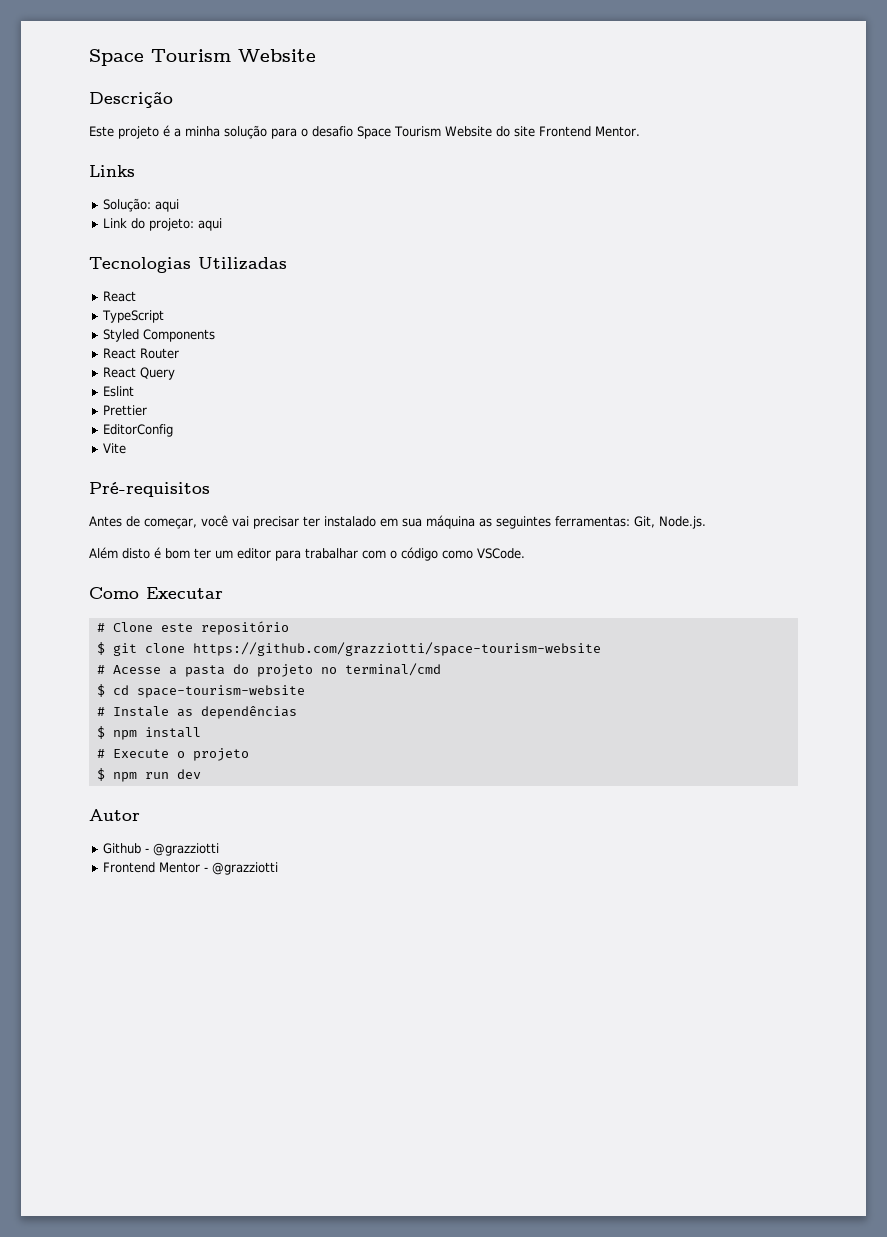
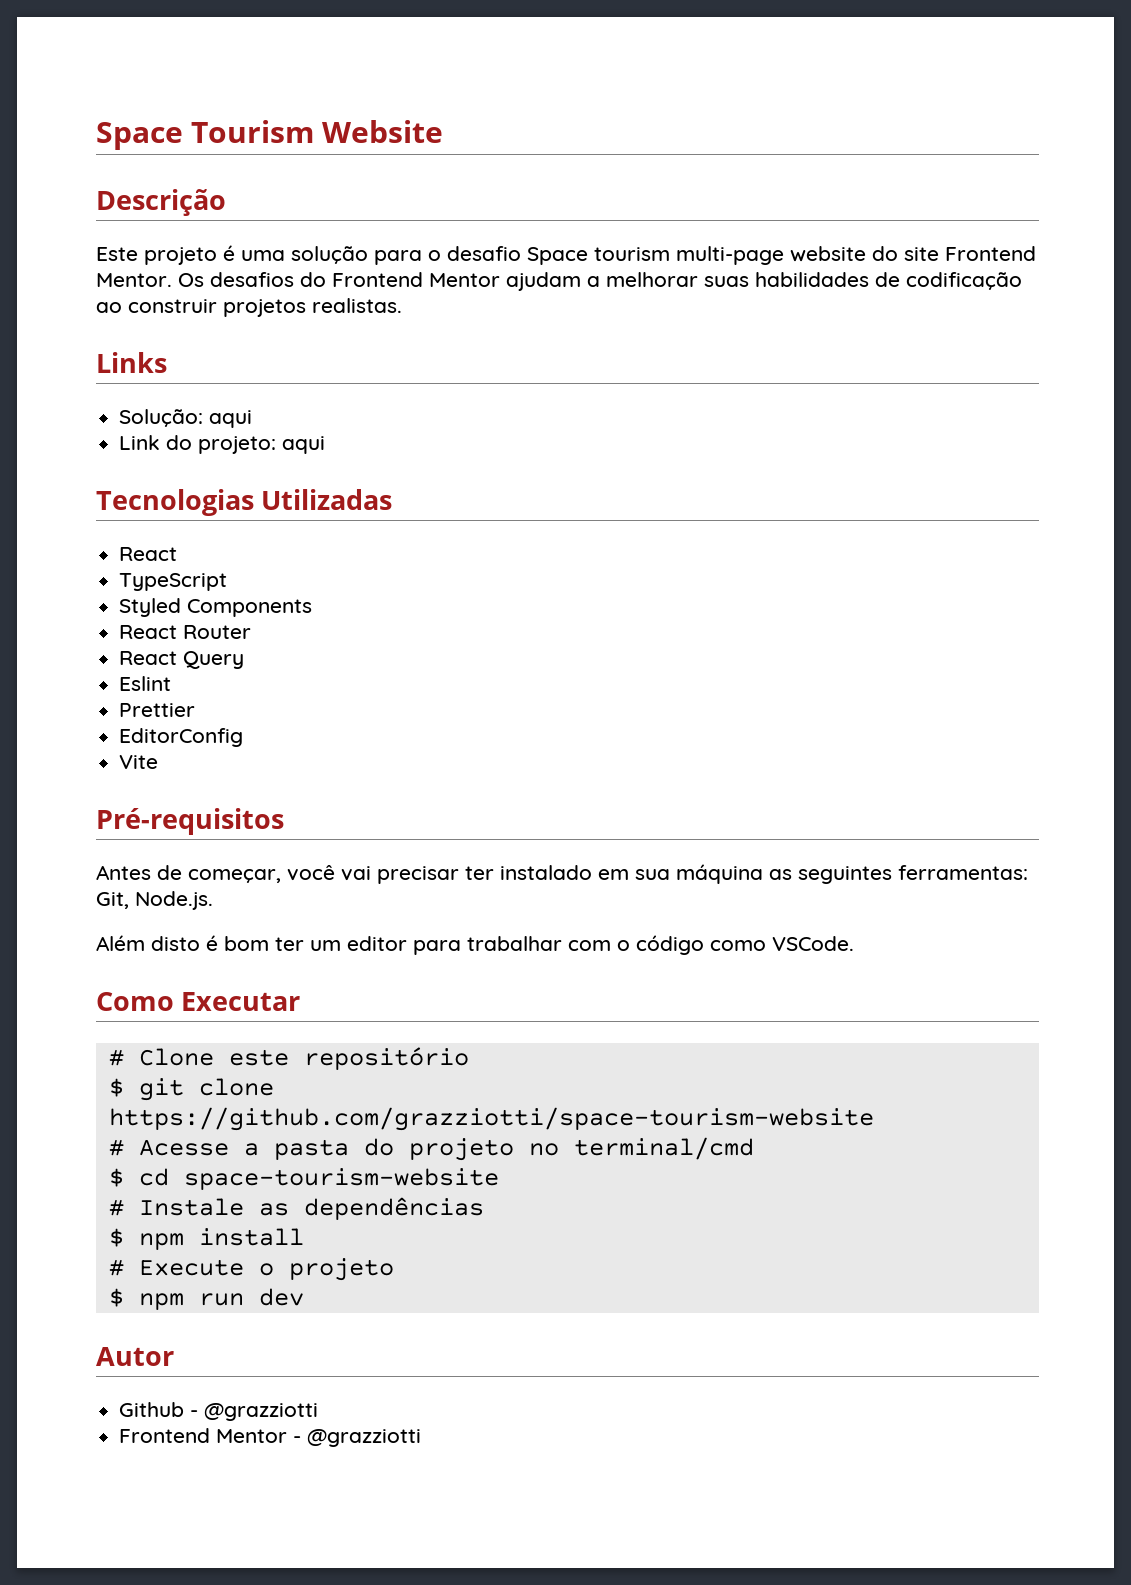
[174,126,220,137] a minha -> [241,250,285,261] uma
[394,126,492,137] Tourism Website -> [594,246,866,265] tourism multi-page website
(640, 131) none -> [178,272,1022,291] [96,298,402,317] Os desafios do Frontend Mentor ajudam a melhorar suas habilidades de codificação ao construir projetos realistas.

